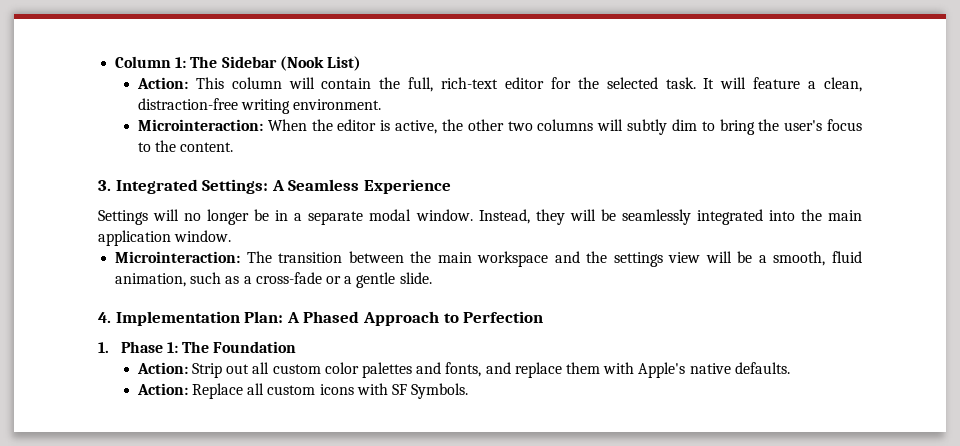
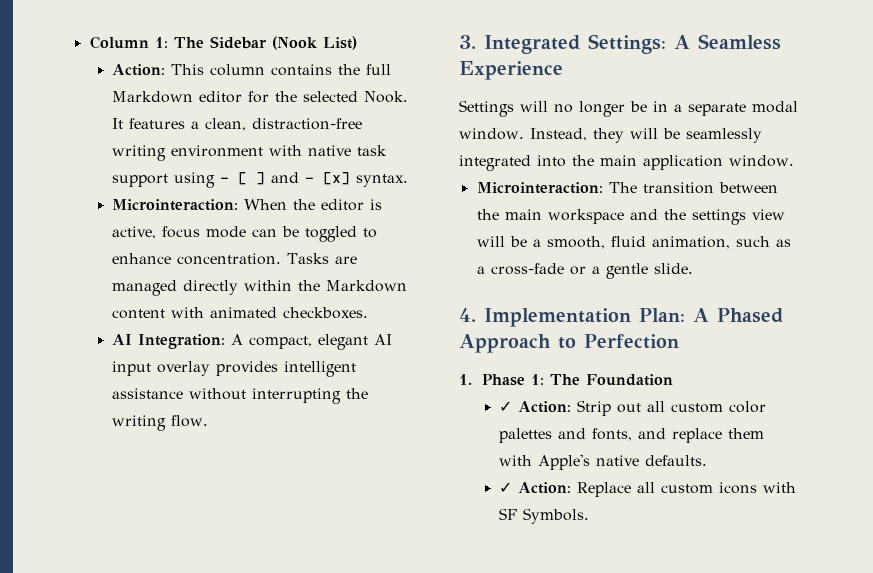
[288,77,863,92] [137,98,382,114] will contain the full, rich-text editor for the selected task. It will feature a clean, distraction-free writing environment. -> [271,64,392,76] [112,91,409,103] [112,118,363,131] [112,145,388,161] [112,172,409,188] contains the full Markdown editor for the selected Nook. It features a clean, distraction-free writing environment with native task support using - [ ] and - [x] syntax.
[441,119,862,135] [137,140,234,152] the other two columns will subtly dim to bring the user's focus to the content. -> [162,226,378,242] [112,253,358,265] [112,280,408,296] [112,307,369,319] [112,334,393,350] [112,361,357,377] [112,388,369,404] [112,415,209,431] focus mode can be toggled to enhance concentration. Tasks are managed directly within the Markdown content with animated checkboxes. // AI Integration: A compact, elegant AI input overlay provides intelligent assistance without interrupting the writing flow.
(297, 347) none -> [499,401,513,412] ✓
(790, 368) none -> [499,482,513,493] ✓

